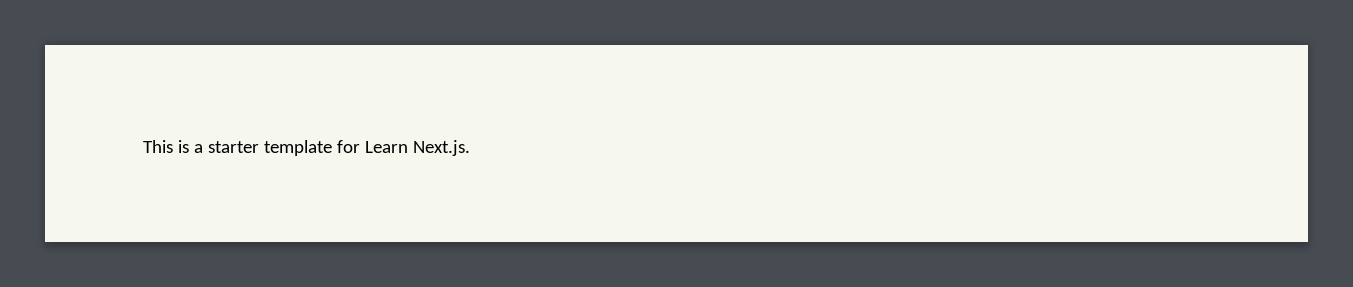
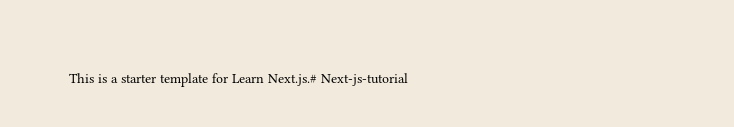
[412,140,470,156] Next.js. -> [268,73,408,86] Next.js.# Next-js-tutorial

